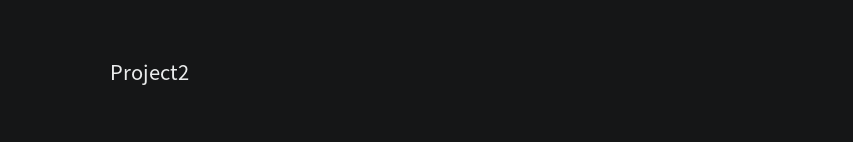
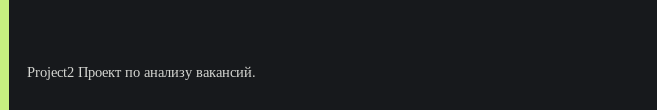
(189, 74) none -> [78,66,256,80] Проект по анализу вакансий.

